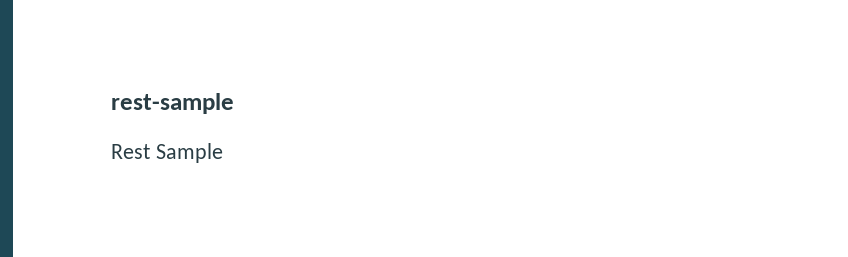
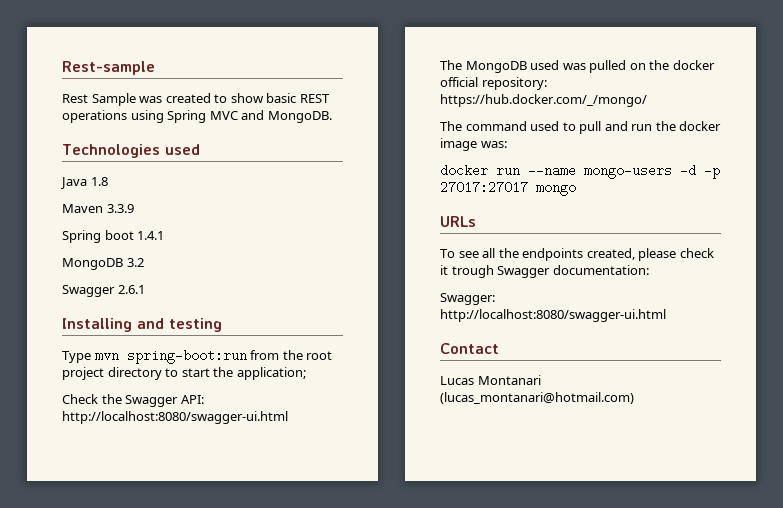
[111,93,234,114] rest-sample -> [62,61,155,75] Rest-sample
(223, 153) none -> [139,93,330,103] [62,110,332,123] [62,144,200,158] [60,177,108,189] [62,204,134,213] [62,230,165,243] [62,258,144,270] [62,285,145,297] [62,318,222,332] [62,349,333,364] [62,367,306,380] [62,394,204,407] [62,411,288,424] [440,60,715,73] [440,77,547,90] [440,94,647,107] [440,121,722,134] [440,138,507,151] [440,164,720,179] [440,181,576,196] [440,216,476,227] [440,248,714,261] [440,265,649,278] [440,293,495,305] [440,309,666,322] [440,343,499,354] [440,375,541,385] [440,392,634,404] was created to show basic REST operations using Spring MVC and MongoDB. // Technologies used // Java 1.8 // Maven 3.3.9 // Spring boot 1.4.1 // MongoDB 3.2 // Swagger 2.6.1 // Installing and testing // Type mvn spring-boot:run from the root project directory to start the application; // Check the Swagger API: http://localhost:8080/swagger-ui.html // The MongoDB used was pulled on the docker official repository: https://hub.docker.com/_/mongo/ // The command used to pull and run the docker image was: // docker run --name mongo-users -d -p 27017:27017 mongo // URLs // To see all the endpoints created, please check it trough Swagger documentation: // Swagger: http://localhost:8080/swagger-ui.html // Contact // Lucas Montanari (lucas_montanari@hotmail.com)

